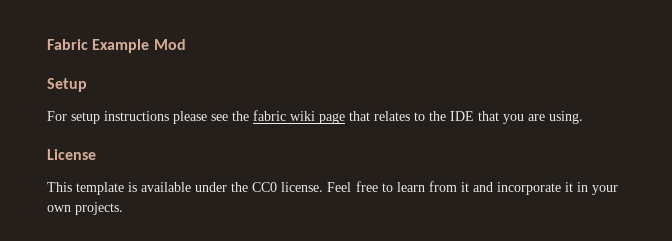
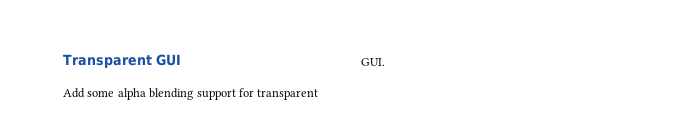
[47,39,186,53] [47,78,87,92] [47,110,583,124] [47,149,96,160] [47,181,618,195] [47,202,123,215] Fabric Example Mod // Setup // For setup instructions please see the fabric wiki page that relates to the IDE that you are using. // License // This template is available under the CC0 license. Feel free to learn from it and incorporate it in your own projects. -> [63,54,181,68] [63,88,319,100] [361,58,385,66] Transparent GUI // Add some alpha blending support for transparent GUI.

